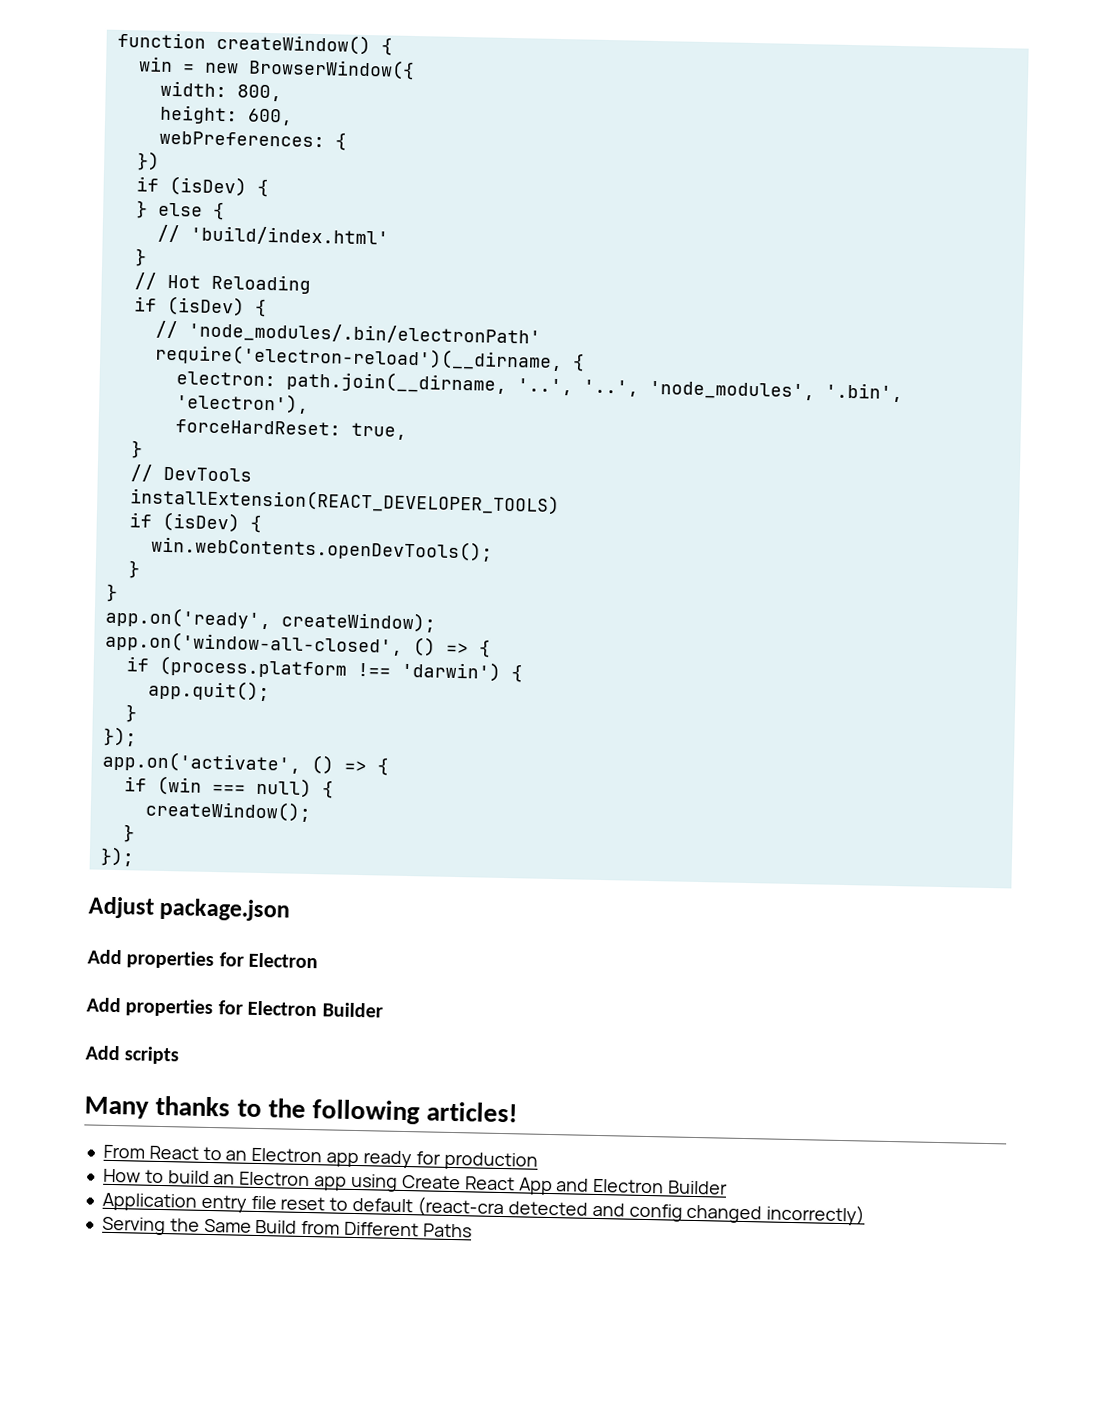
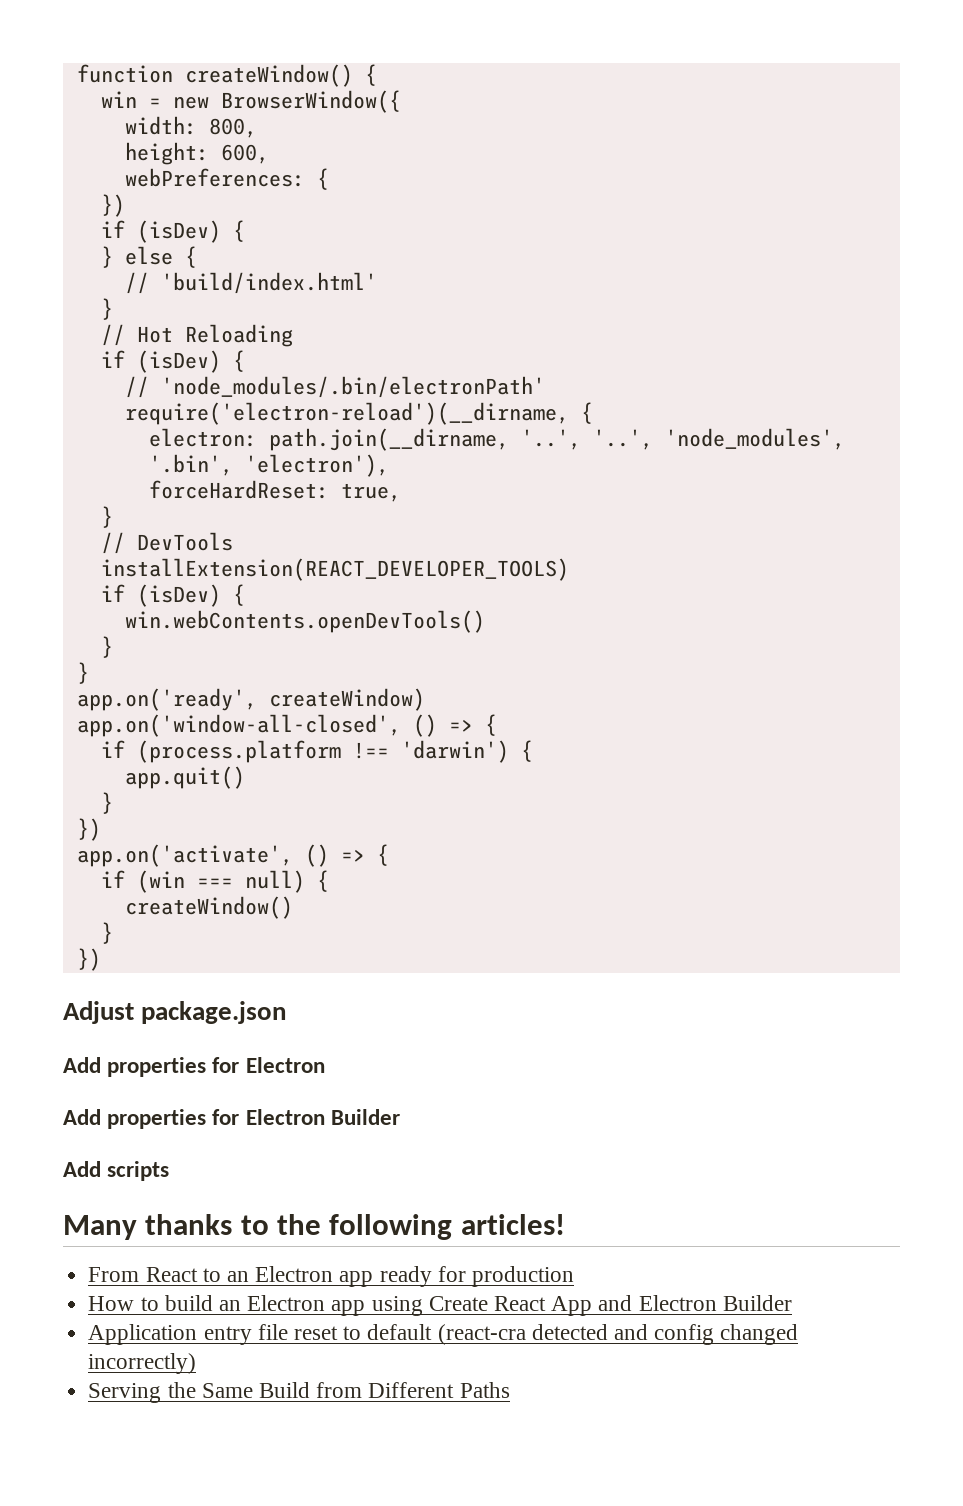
[150,535,493,562] win.webContents.openDevTools(); -> [124,610,485,633] win.webContents.openDevTools()
[280,610,436,633] createWindow); -> [268,688,425,711] createWindow)
[147,679,270,702] [124,704,137,723] [102,726,137,747] app.quit(); // } // }); -> [124,766,245,789] [100,792,113,814] [76,818,101,841] app.quit() // } // })
[144,799,312,823] [122,824,135,843] [99,846,135,867] createWindow(); // } // }); -> [124,896,293,919] [100,922,113,944] [76,948,101,971] createWindow() // } // })

